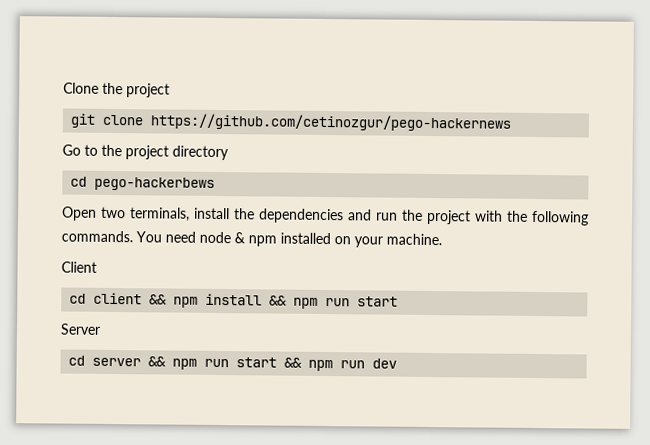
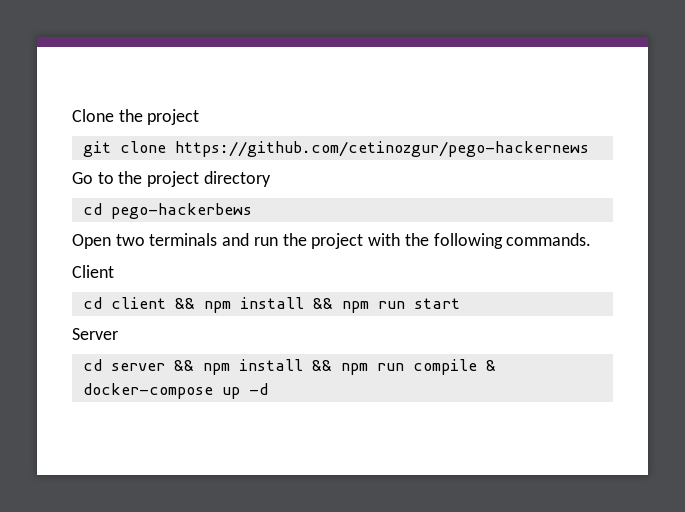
[130,207,344,224] terminals, install the dependencies -> [149,233,218,246] terminals
[136,231,442,248] You need node & npm installed on your machine. -> (592, 239) none
[204,357,398,372] run start && npm run dev -> [238,359,496,375] [82,383,268,399] install && npm run compile & docker-compose up -d

